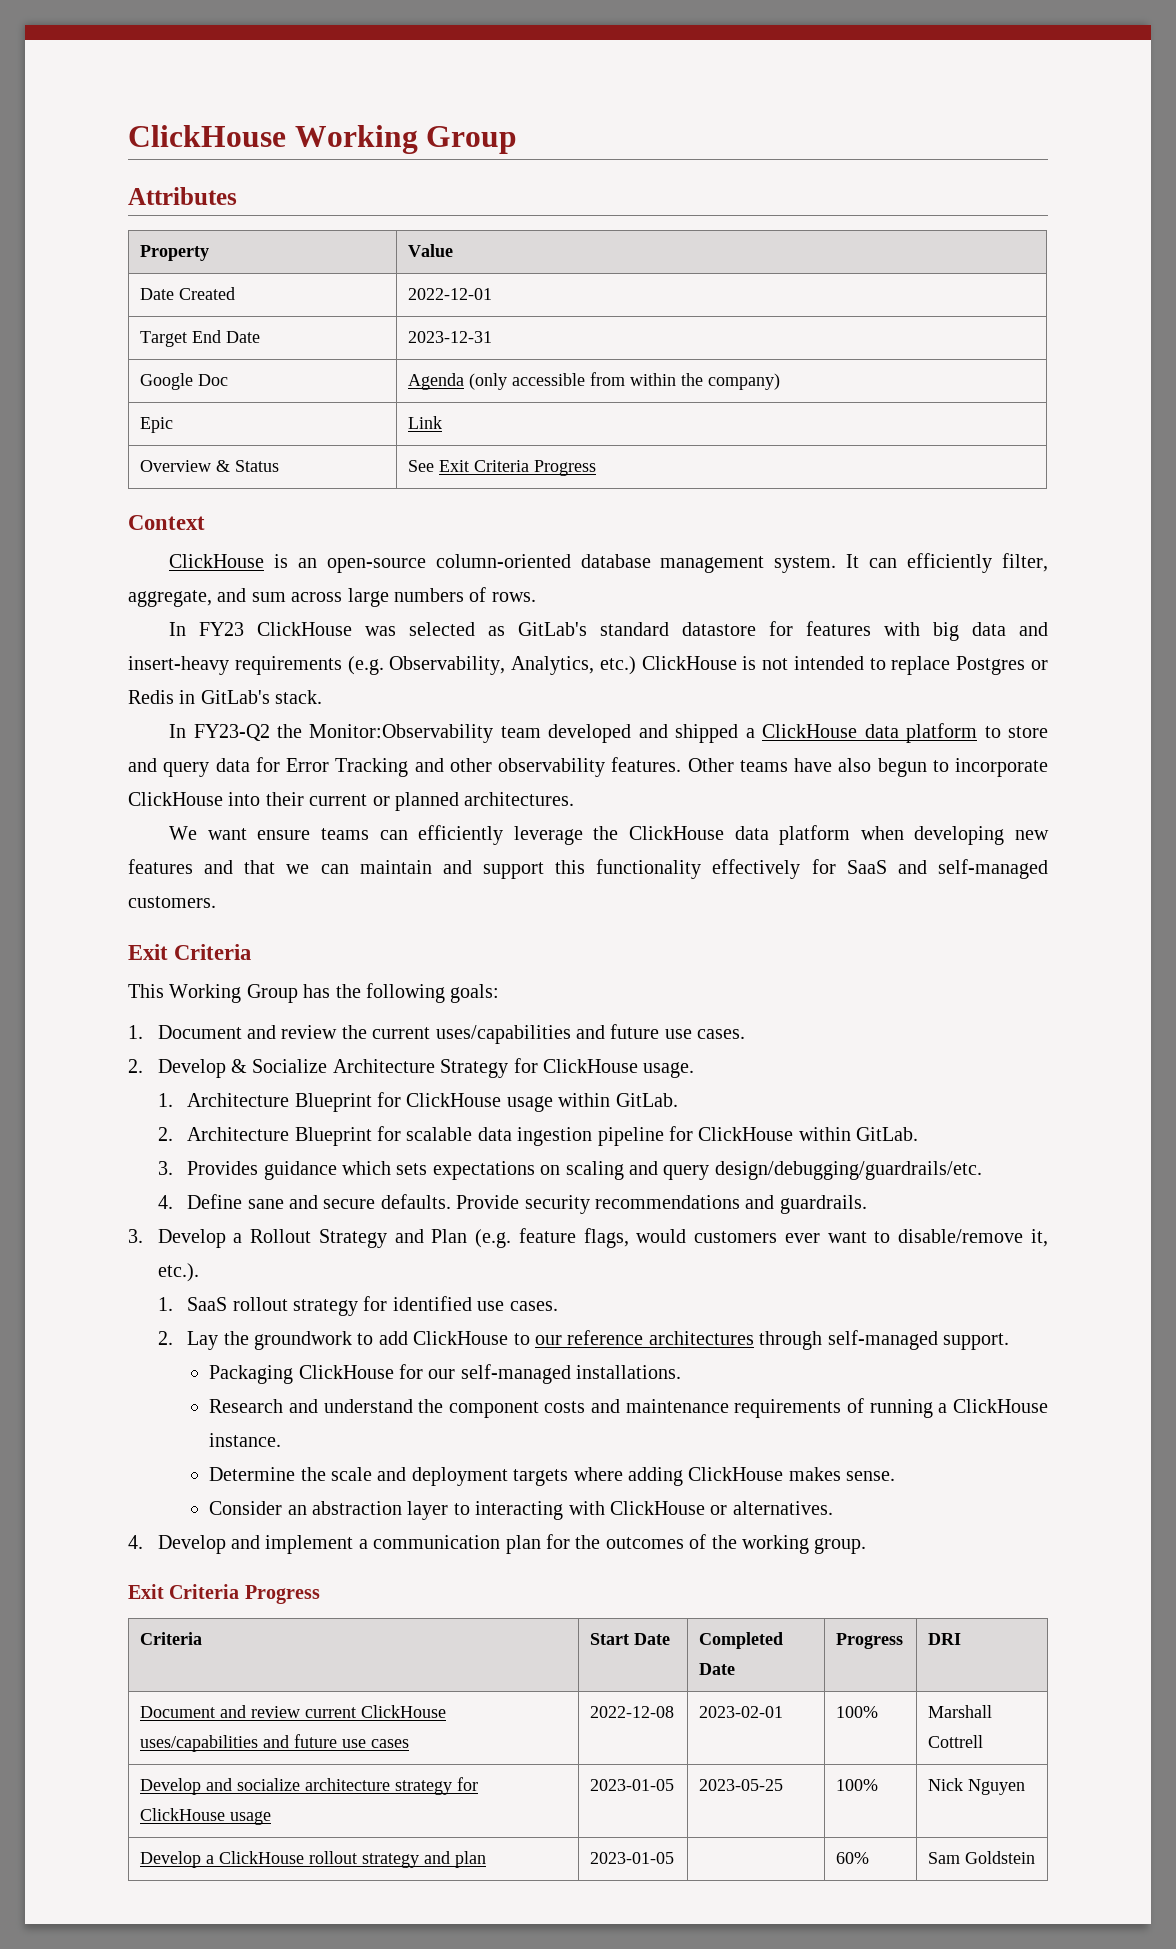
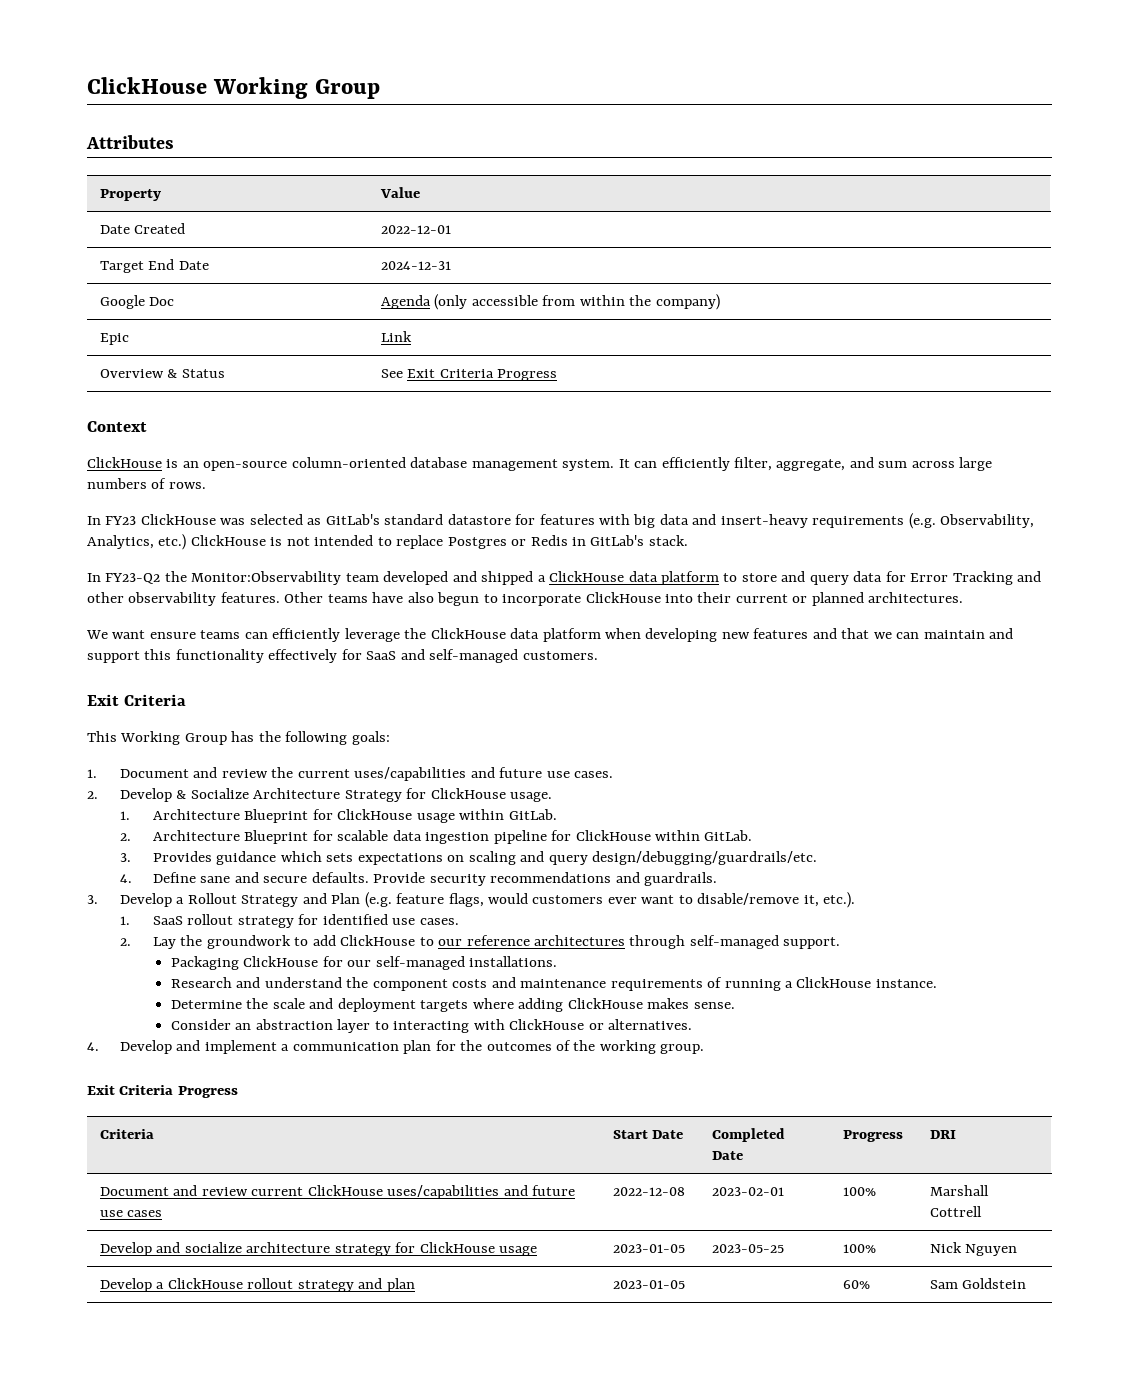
[408,331,493,343] 2023-12-31 -> [380,261,451,270] 2024-12-31

